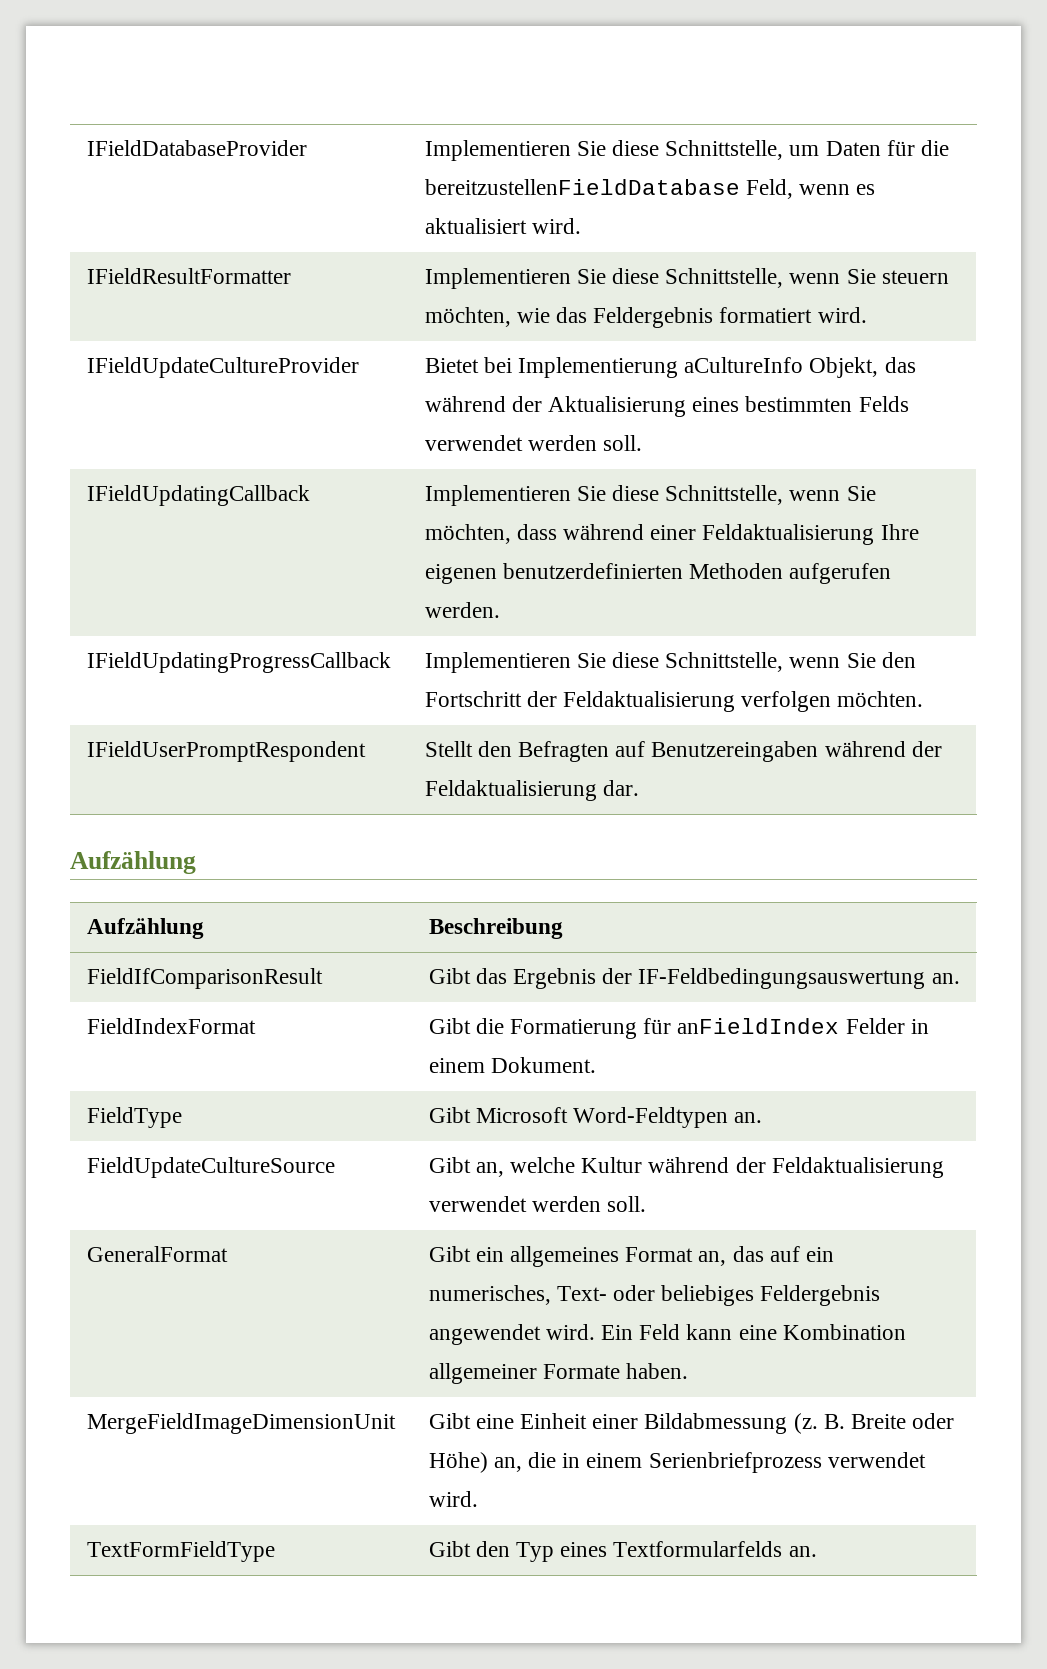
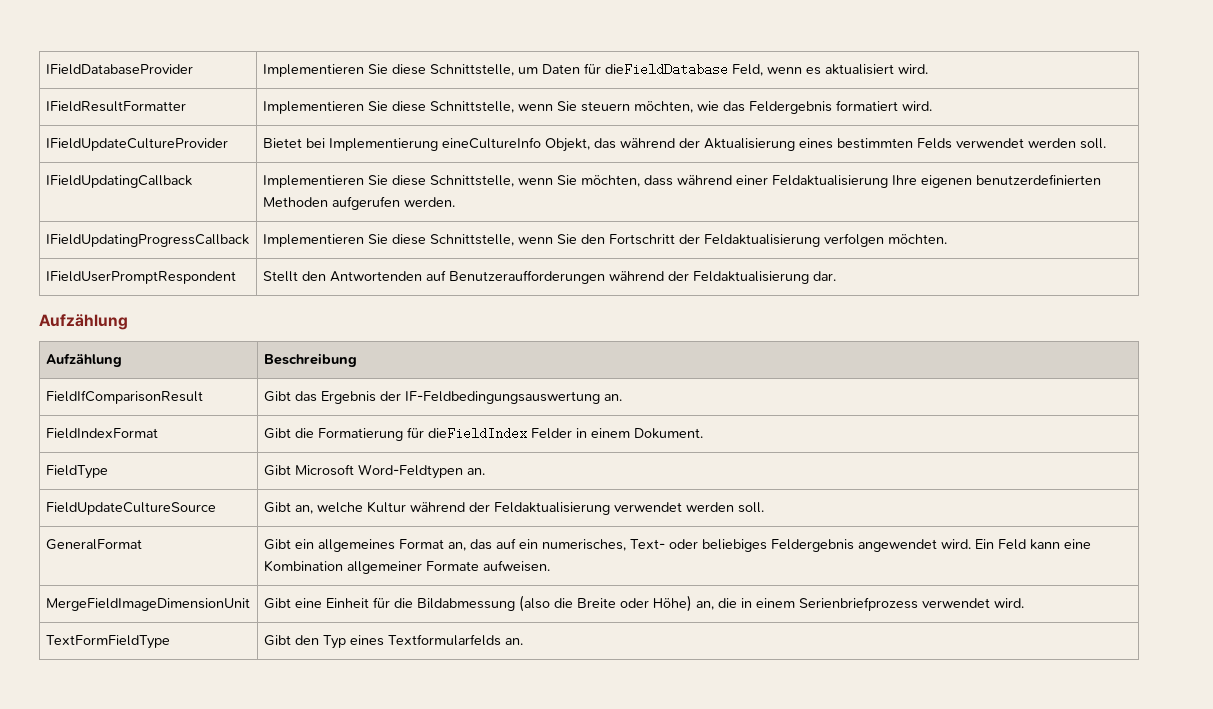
[920,140,949,156] [424,179,740,195] die bereitzustellenFieldDatabase -> [604,63,728,76] dieFieldDatabase
[684,357,804,373] aCultureInfo -> [441,137,541,149] eineCultureInfo
[517,741,819,762] Befragten auf Benutzereingaben -> [329,270,605,284] Antwortenden auf Benutzeraufforderungen
[677,1018,840,1034] anFieldIndex -> [427,427,527,440] dieFieldIndex
[625,1363,688,1379] haben. -> [482,560,550,572] aufweisen.
[592,1413,845,1434] einer Bildabmessung (z. B. -> [372,595,573,612] für die Bildabmessung (also die

